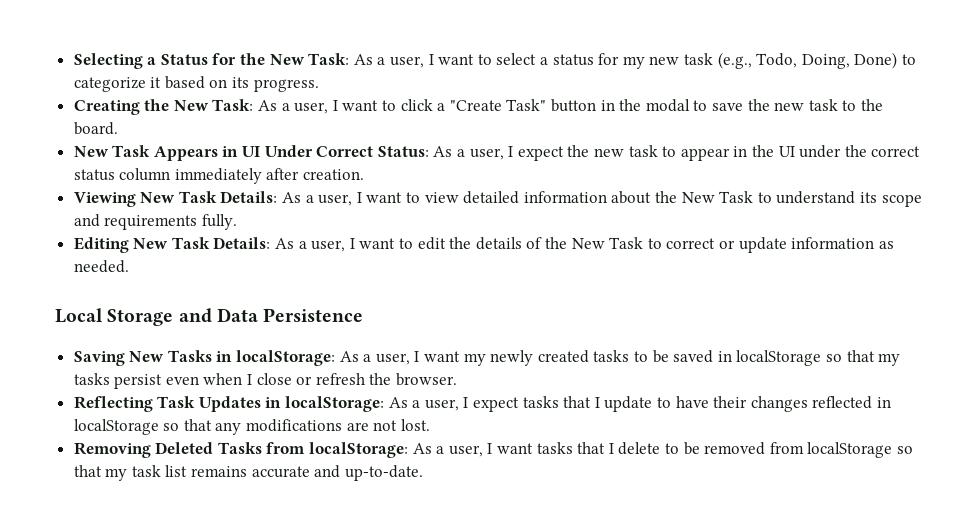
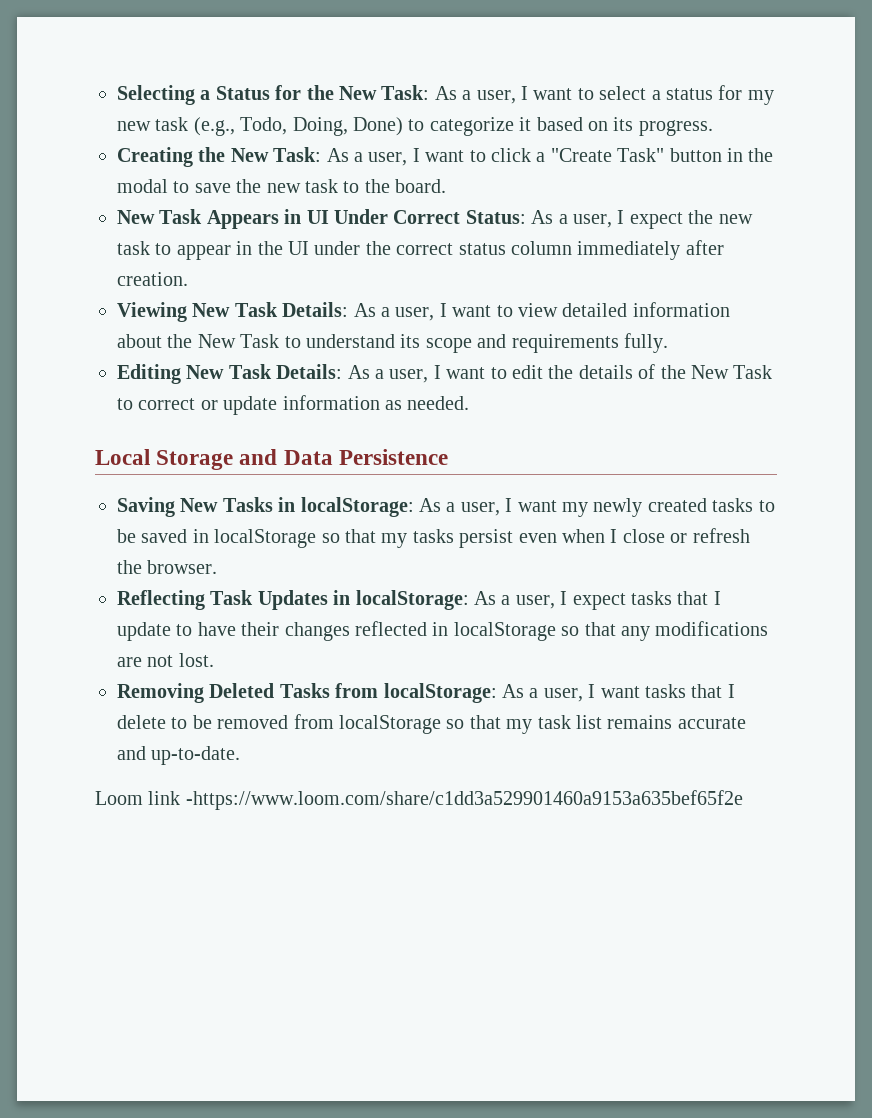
(423, 473) none -> [95,790,743,810] // Loom link -https://www.loom.com/share/c1dd3a529901460a9153a635bef65f2e

